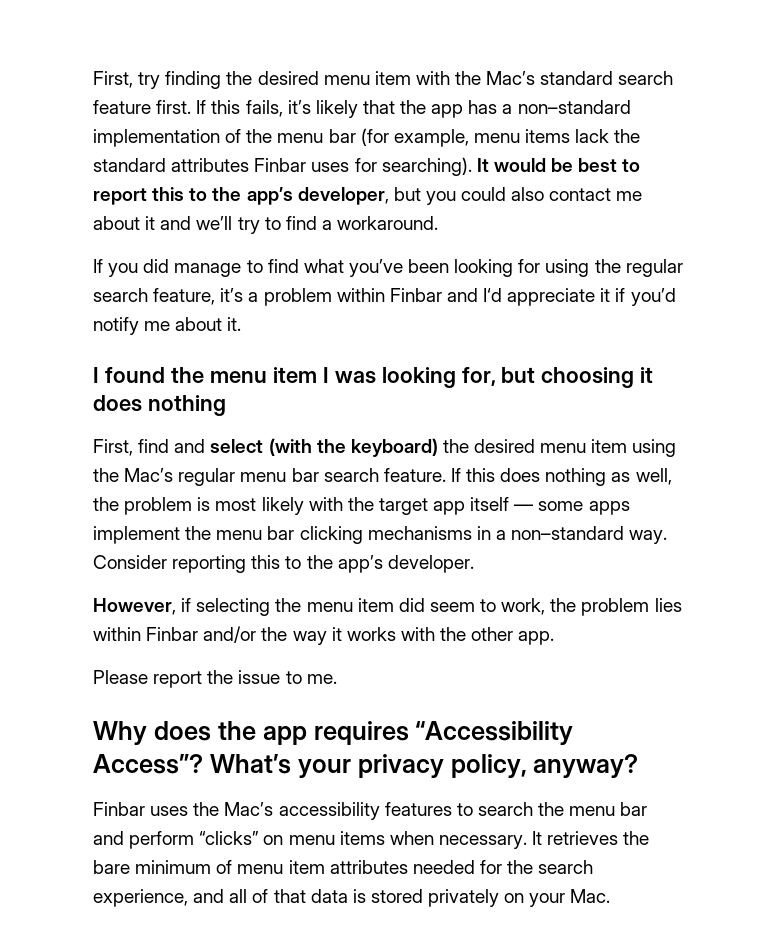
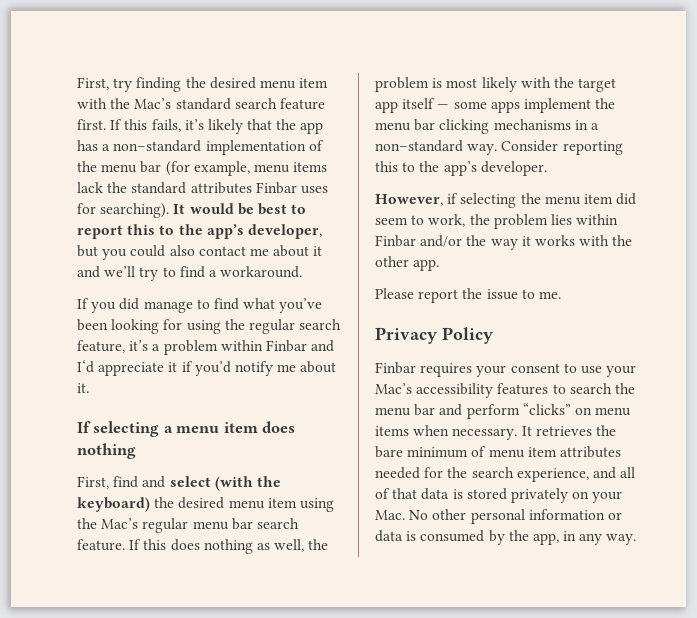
[93,367,654,388] I found the menu item I was looking for, but choosing it -> [77,421,258,437] If selecting a menu item
[93,721,574,745] [93,754,639,778] [93,802,220,816] Why does the app requires “Accessibility Access”? What’s your privacy policy, anyway? // Finbar uses the -> [375,327,493,344] [375,362,637,377] Privacy Policy // Finbar requires your consent to use your
(611, 896) none -> [409,509,622,524] [375,530,637,545] No other personal information or data is consumed by the app, in any way.

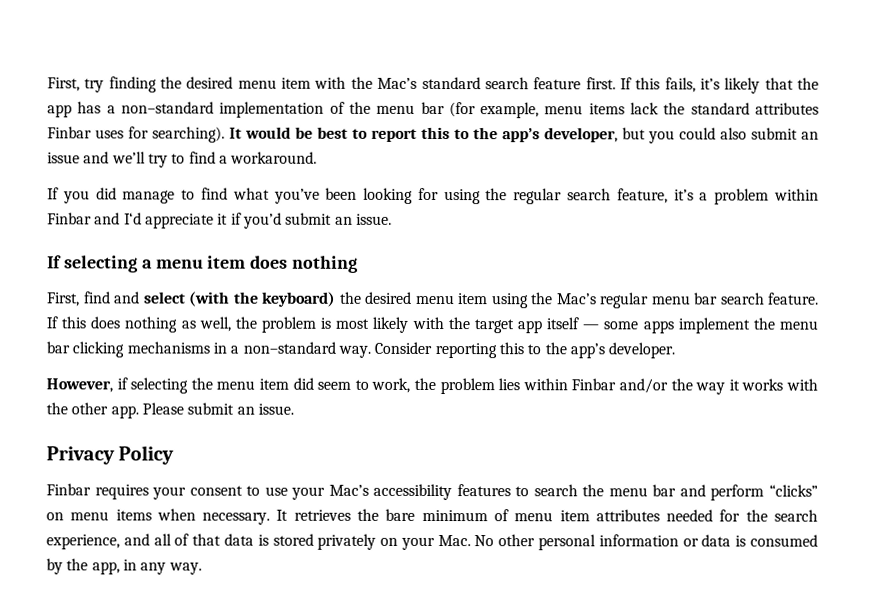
[198,245,323,257] contact me about it -> [751,127,819,140] [47,152,80,164] submit an issue
[234,361,337,376] [77,383,89,393] notify me about it. -> [285,212,392,225] submit an issue.
[375,288,561,303] // Please report the issue to me. -> [141,402,294,415] Please submit an issue.

